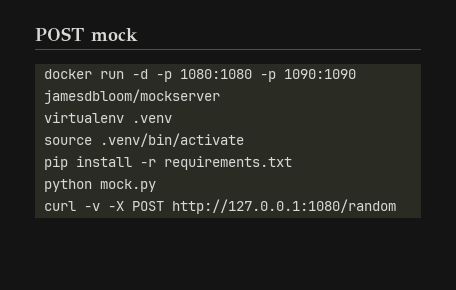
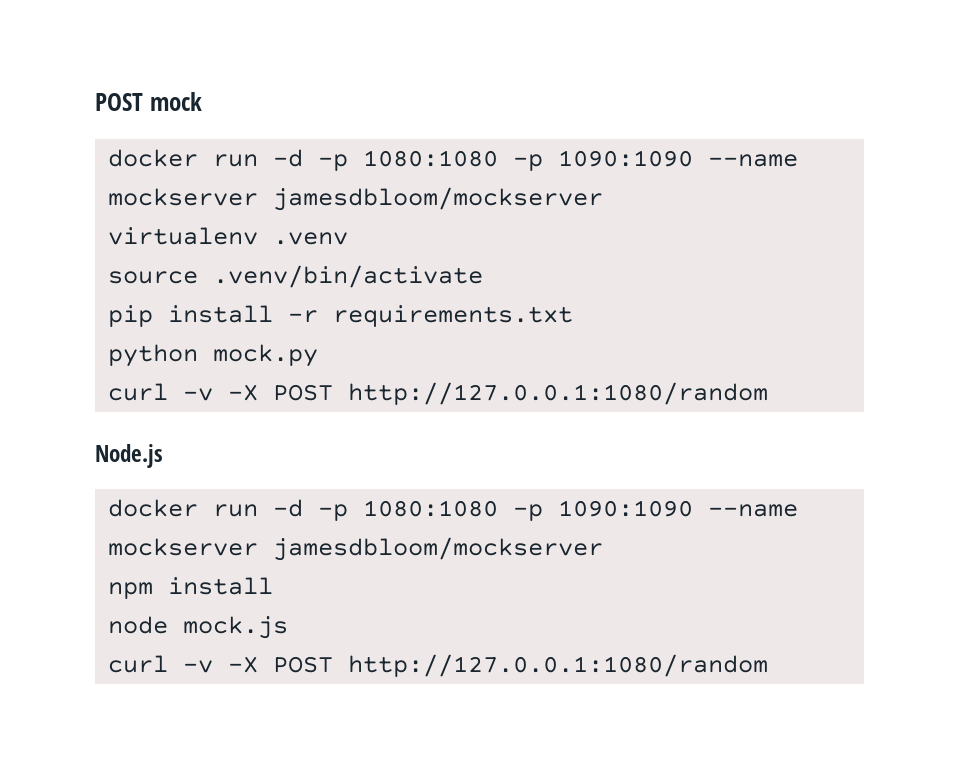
(356, 74) none -> [707,154,798,167] [107,188,258,206] --name mockserver
(396, 206) none -> [95,444,163,468] [107,499,798,521] [107,537,603,561] [107,577,273,599] [107,616,288,639] [107,654,768,677] // Node.js // docker run -d -p 1080:1080 -p 1090:1090 --name mockserver jamesdbloom/mockserver // npm install // node mock.js // curl -v -X POST http://127.0.0.1:1080/random

